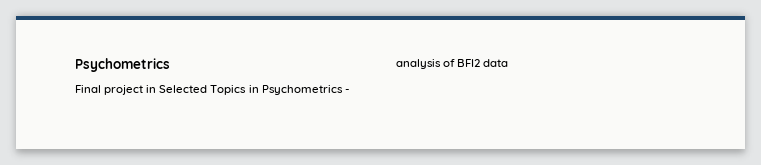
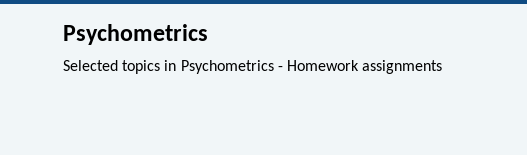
[75,85,350,95] [396,59,509,69] Final project in Selected Topics in Psychometrics - analysis of BFI2 data -> [63,60,443,74] Selected topics in Psychometrics - Homework assignments

